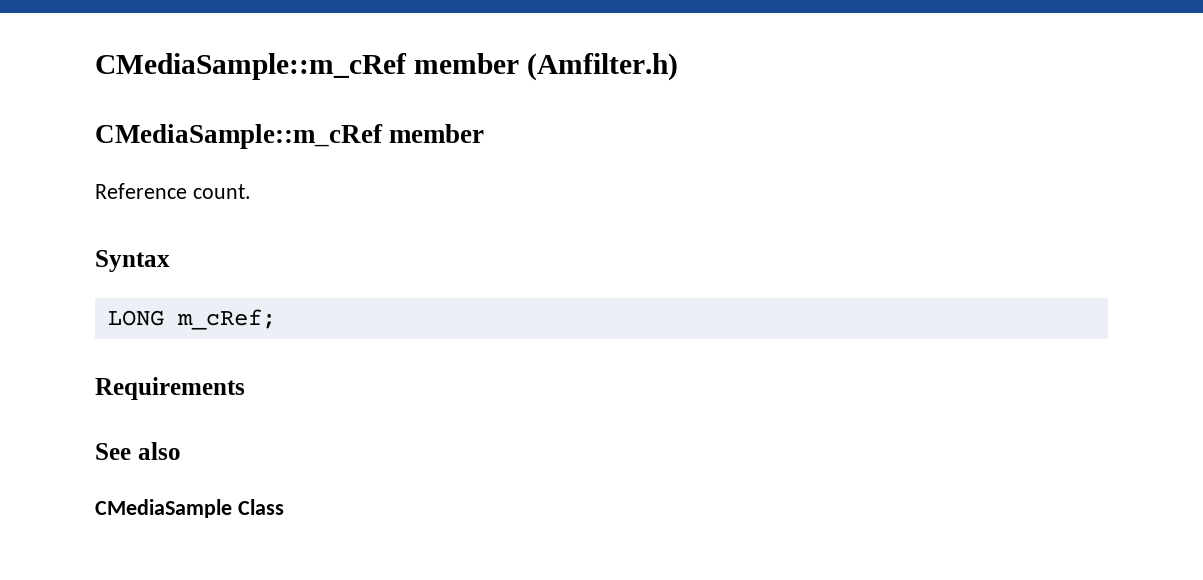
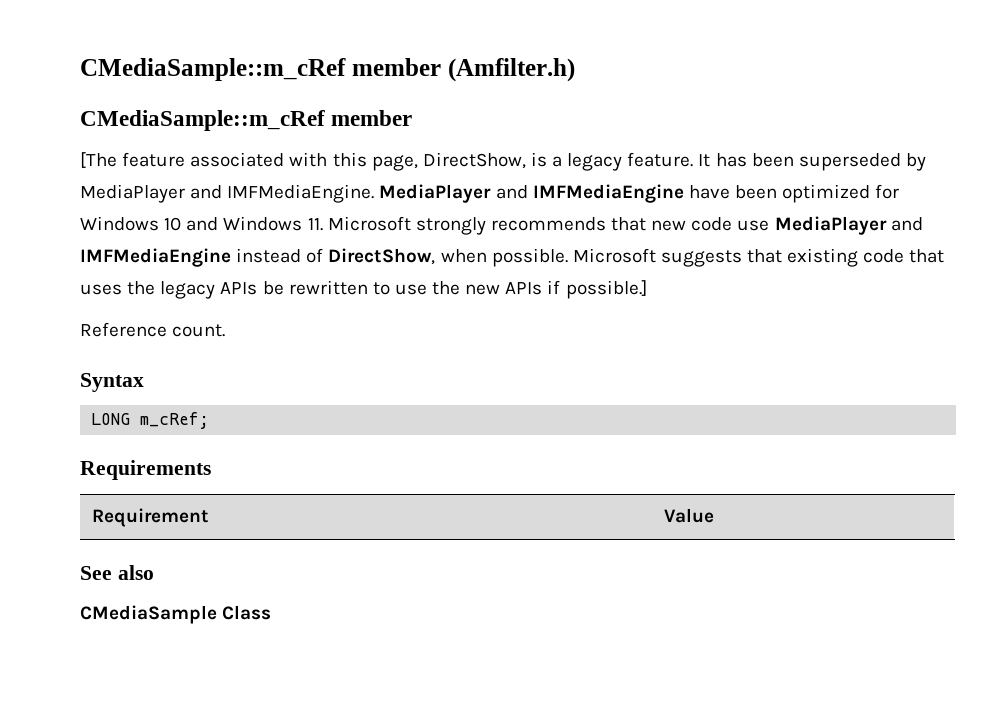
(485, 133) none -> [80,152,926,171] [80,184,900,203] [80,216,923,235] [80,248,945,267] [80,280,647,299] // [The feature associated with this page, DirectShow, is a legacy feature. It has been superseded by MediaPlayer and IMFMediaEngine. MediaPlayer and IMFMediaEngine have been optimized for Windows 10 and Windows 11. Microsoft strongly recommends that new code use MediaPlayer and IMFMediaEngine instead of DirectShow, when possible. Microsoft suggests that existing code that uses the legacy APIs be rewritten to use the new APIs if possible.]
(245, 388) none -> [92,508,210,527] [664,508,715,523] // Requirement | Value

